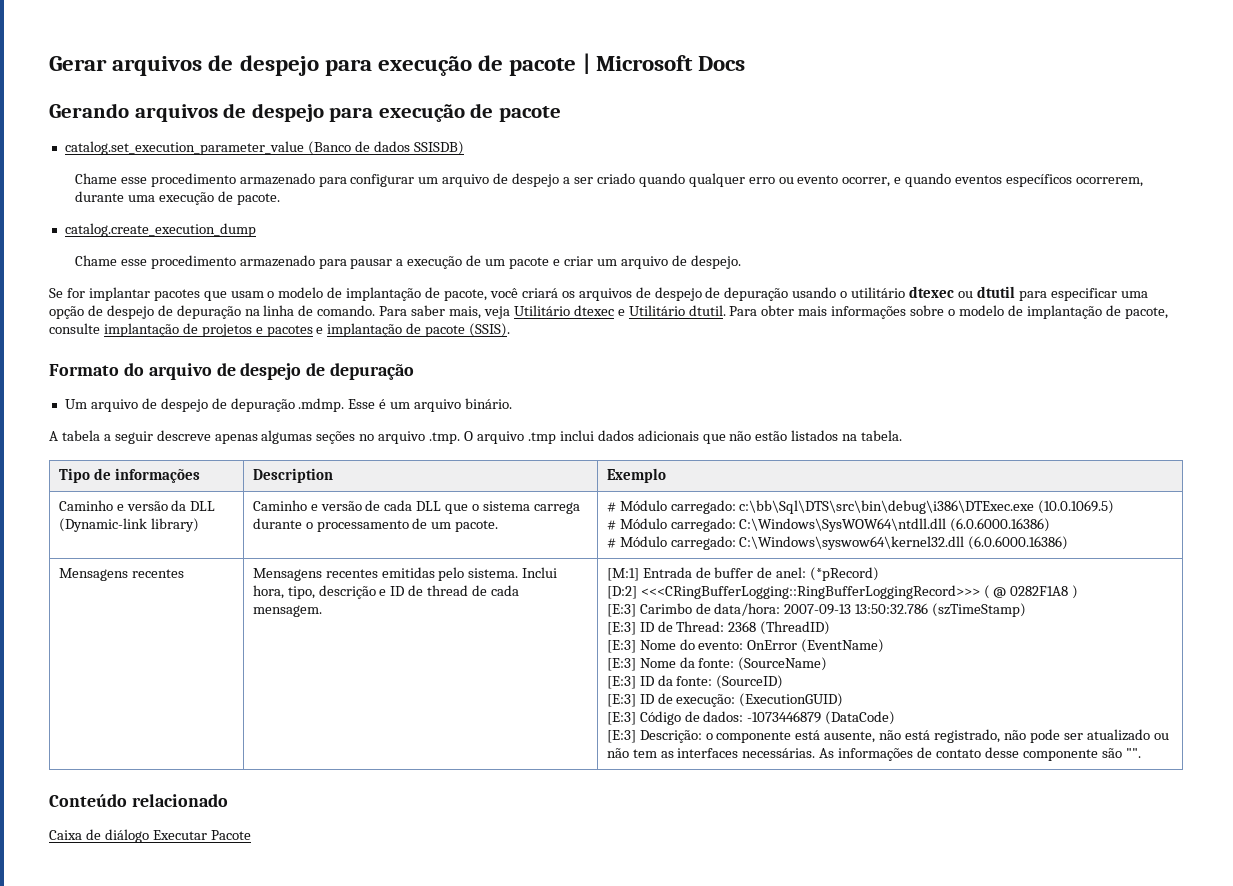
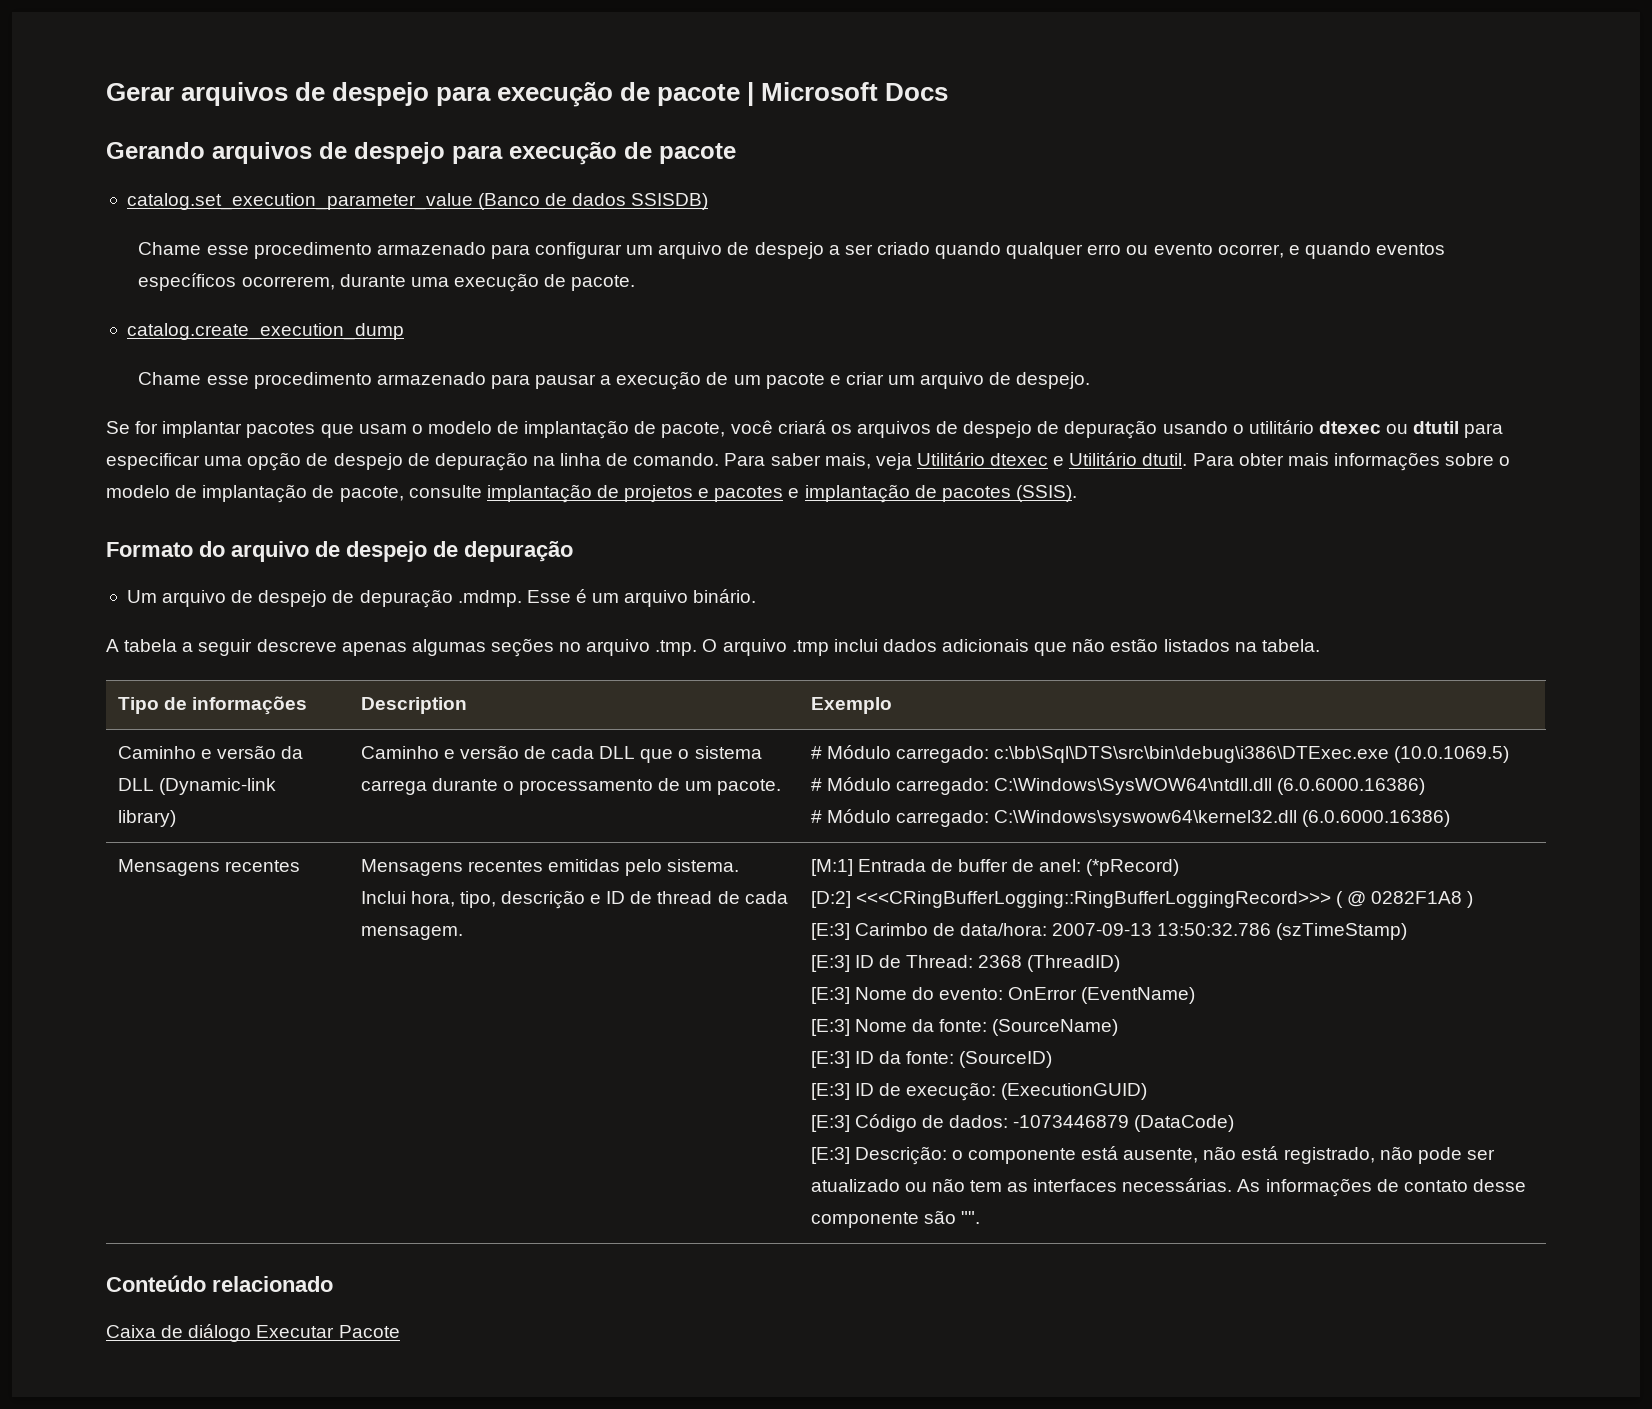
[425,325,466,337] pacote -> [941,486,1011,502] pacotes

